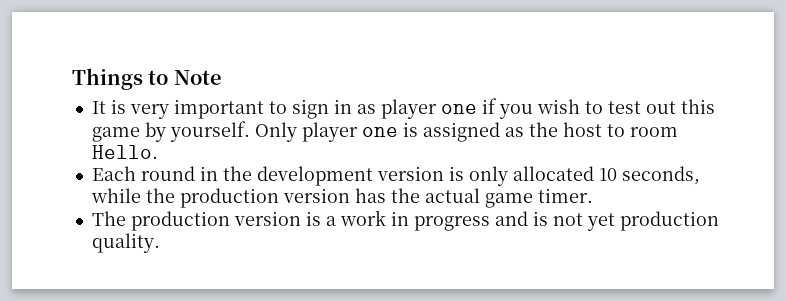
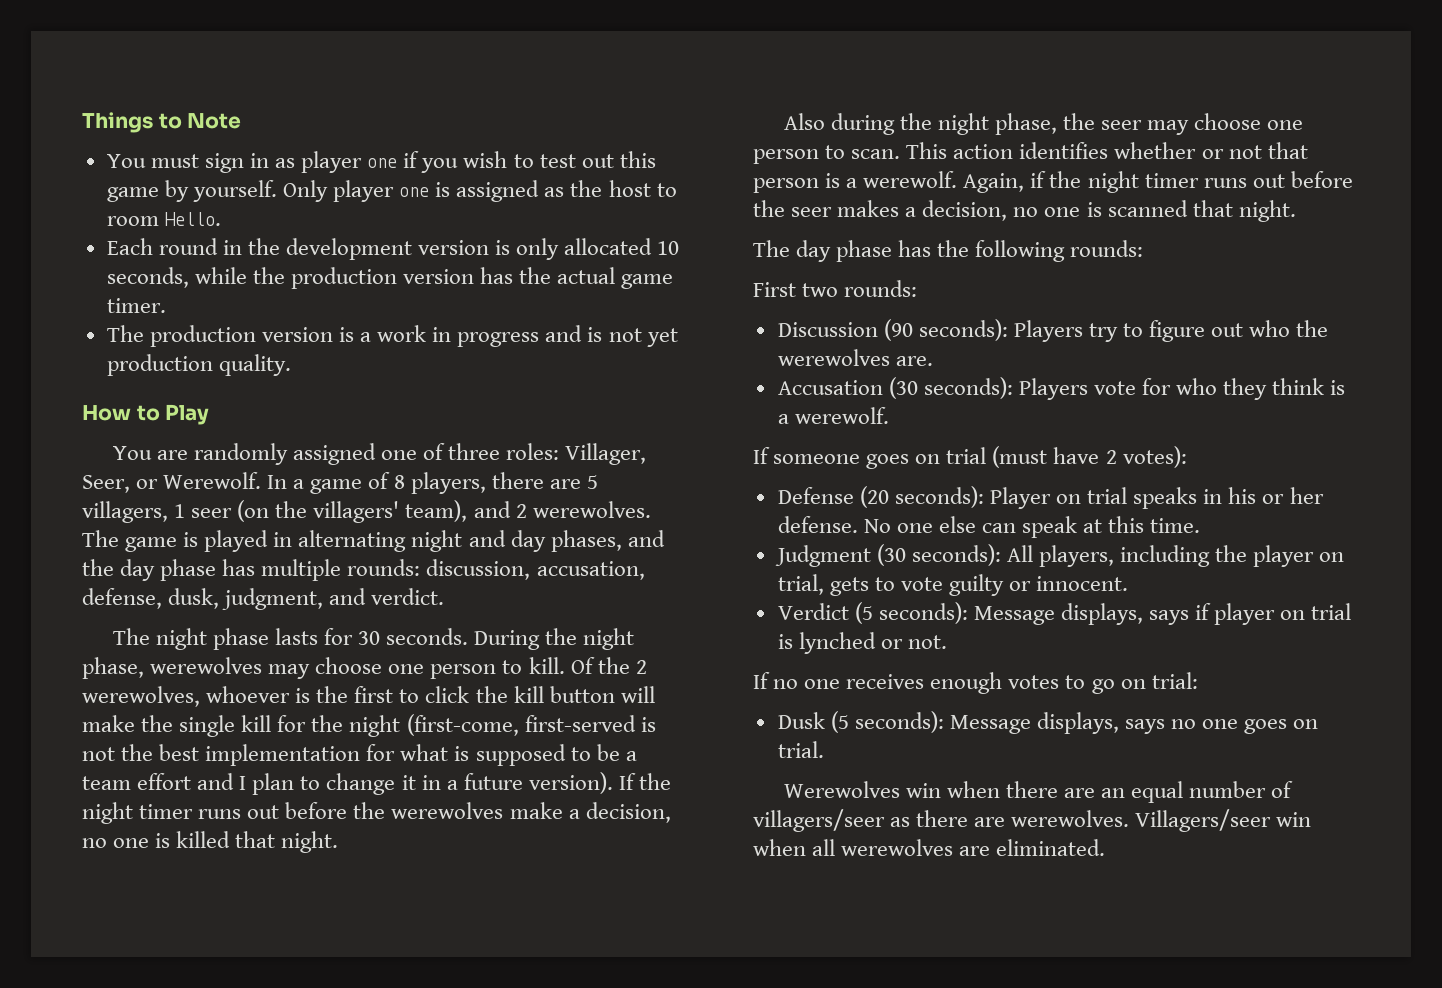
[91,99,287,119] It is very important to -> [106,154,199,168] You must
(160, 243) none -> [82,404,210,425] [112,443,647,465] [82,472,598,494] [82,500,651,523] [82,530,665,552] [82,559,645,581] [82,588,445,610] [112,628,635,650] [82,657,647,679] [82,686,655,707] [82,714,656,737] [82,744,637,766] [82,772,671,795] [82,802,671,824] [82,831,339,853] [783,113,1304,135] [753,142,1308,164] [753,171,1353,193] [753,200,1296,222] [753,240,1144,262] [753,280,918,297] [777,319,1329,342] [777,349,933,366] [777,377,1346,400] [777,407,889,424] [753,446,1187,469] [777,486,1324,509] [777,516,1201,538] [774,544,1345,567] [777,574,1129,596] [777,602,1352,625] [777,632,947,654] [753,672,1198,694] [777,711,1319,734] [777,741,824,758] [783,781,1294,803] [753,809,1312,832] [753,839,1106,856] // How to Play // You are randomly assigned one of three roles: Villager, Seer, or Werewolf. In a game of 8 players, there are 5 villagers, 1 seer (on the villagers' team), and 2 werewolves. The game is played in alternating night and day phases, and the day phase has multiple rounds: discussion, accusation, defense, dusk, judgment, and verdict. // The night phase lasts for 30 seconds. During the night phase, werewolves may choose one person to kill. Of the 2 werewolves, whoever is the first to click the kill button will make the single kill for the night (first-come, first-served is not the best implementation for what is supposed to be a team effort and I plan to change it in a future version). If the night timer runs out before the werewolves make a decision, no one is killed that night. // Also during the night phase, the seer may choose one person to scan. This action identifies whether or not that person is a werewolf. Again, if the night timer runs out before the seer makes a decision, no one is scanned that night. // The day phase has the following rounds: // First two rounds: // Discussion (90 seconds): Players try to figure out who the werewolves are. // Accusation (30 seconds): Players vote for who they think is a werewolf. // If someone goes on trial (must have 2 votes): // Defense (20 seconds): Player on trial speaks in his or her defense. No one else can speak at this time. // Judgment (30 seconds): All players, including the player on trial, gets to vote guilty or innocent. // Verdict (5 seconds): Message displays, says if player on trial is lynched or not. // If no one receives enough votes to go on trial: // Dusk (5 seconds): Message displays, says no one goes on trial. // Werewolves win when there are an equal number of villagers/seer as there are werewolves. Villagers/seer win when all werewolves are eliminated.

